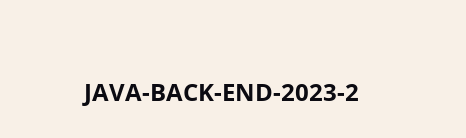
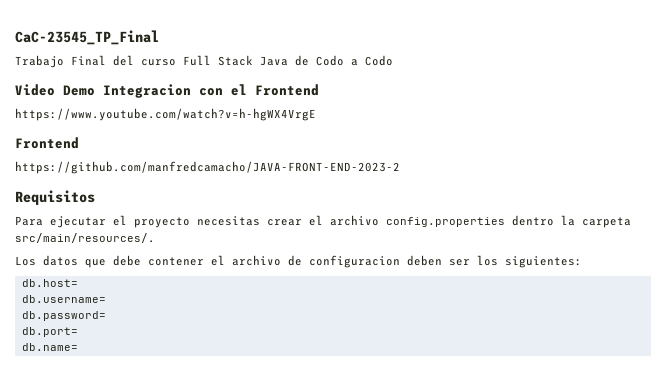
[82,84,359,106] JAVA-BACK-END-2023-2 -> [15,30,159,45] [15,55,393,68] [15,84,319,98] [15,108,316,121] [15,137,79,149] [15,161,400,174] [15,190,95,205] [15,215,631,228] [15,233,155,243] [15,255,582,268] [21,279,78,287] [21,295,106,303] [21,311,106,321] [21,327,78,337] [21,343,78,351] CaC-23545_TP_Final // Trabajo Final del curso Full Stack Java de Codo a Codo // Video Demo Integracion con el Frontend // https://www.youtube.com/watch?v=h-hgWX4VrgE // Frontend // https://github.com/manfredcamacho/JAVA-FRONT-END-2023-2 // Requisitos // Para ejecutar el proyecto necesitas crear el archivo config.properties dentro la carpeta src/main/resources/. // Los datos que debe contener el archivo de configuracion deben ser los siguientes: // db.host= // db.username= // db.password= // db.port= // db.name=

